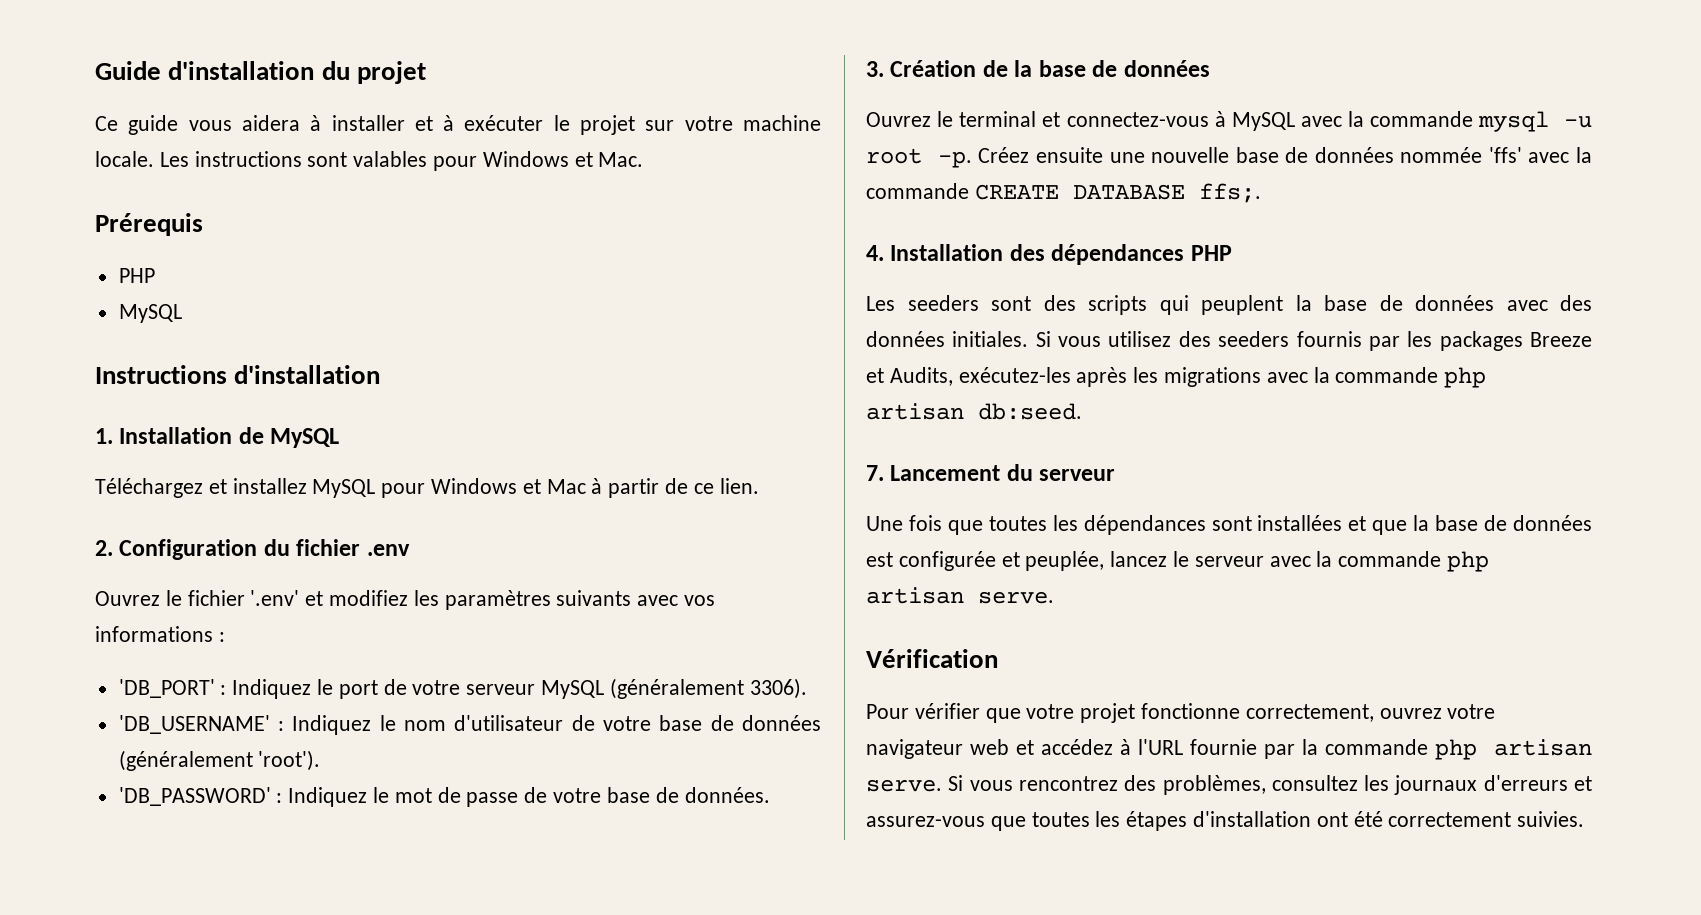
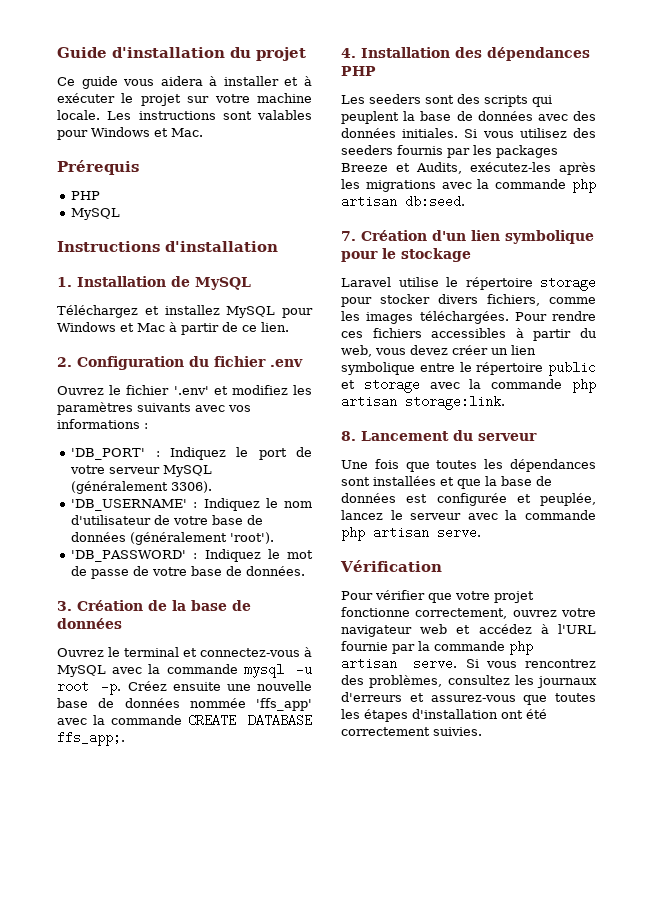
[1488,147,1522,163] 'ffs' -> [256,698,312,711] 'ffs_app'
[1198,183,1261,203] ffs;. -> [57,731,125,746] ffs_app;.
(884, 473) none -> [361,230,594,244] [341,248,471,262] [341,276,596,291] [341,294,596,307] [341,311,596,324] [341,328,596,341] [341,345,536,357] [341,361,596,376] [341,378,596,393] [341,395,505,410] [341,431,356,441] Création d'un lien symbolique pour le stockage // Laravel utilise le répertoire storage pour stocker divers fichiers, comme les images téléchargées. Pour rendre ces fichiers accessibles à partir du web, vous devez créer un lien symbolique entre le répertoire public et storage avec la commande php artisan storage:link. // 8.

